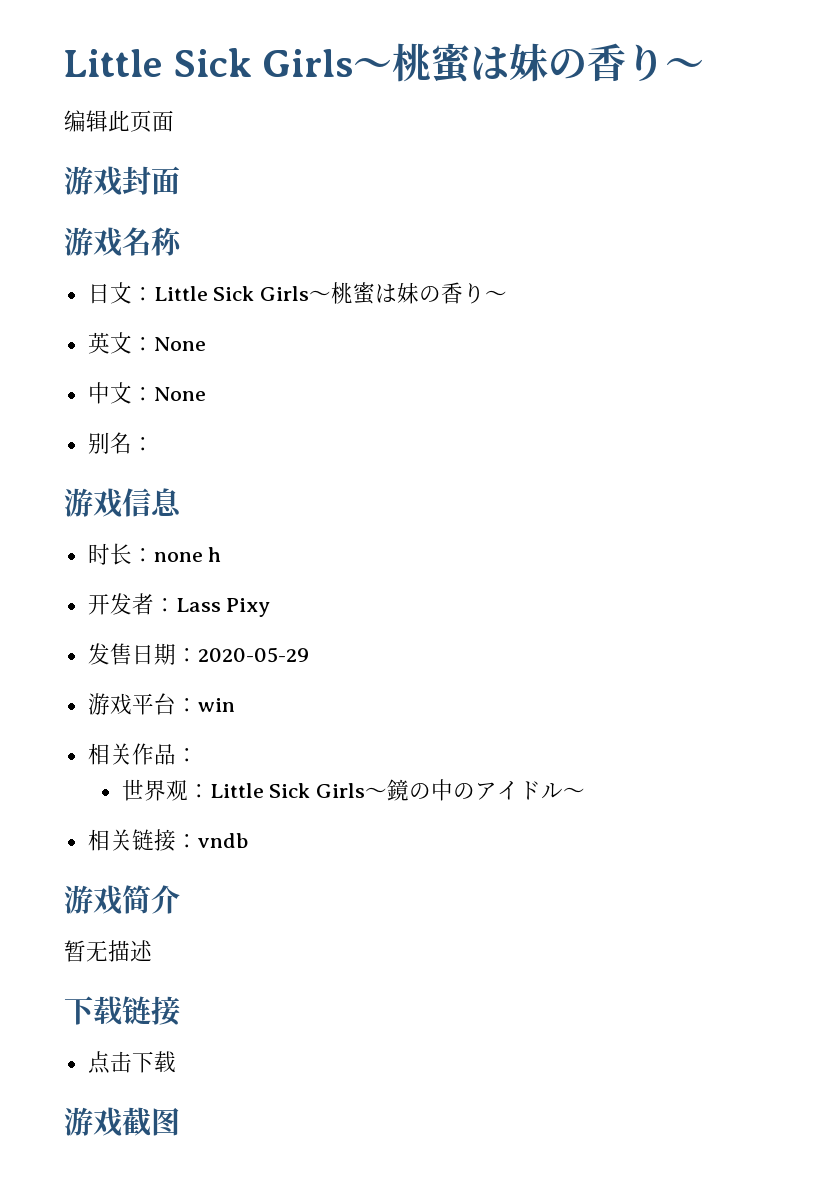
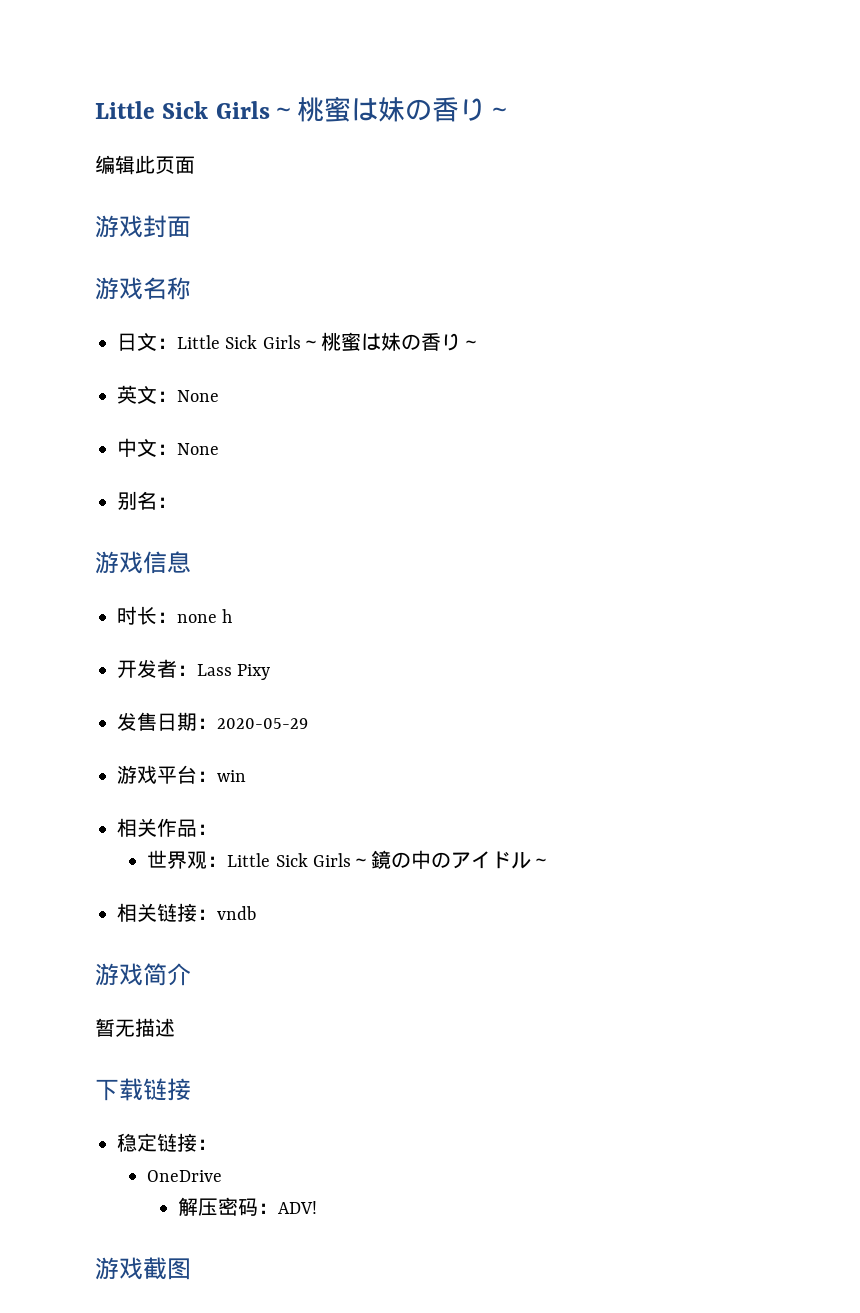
[87,1051,176,1074] 点击下载 -> [117,1133,217,1152] [147,1170,223,1182] [177,1197,317,1216] 稳定链接： // OneDrive // 解压密码：ADV!

